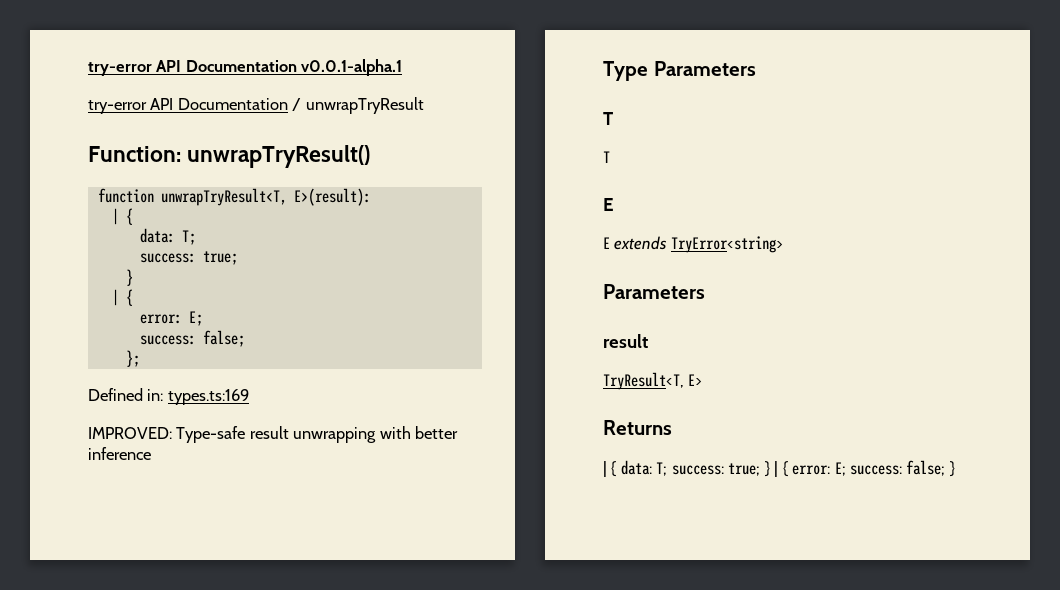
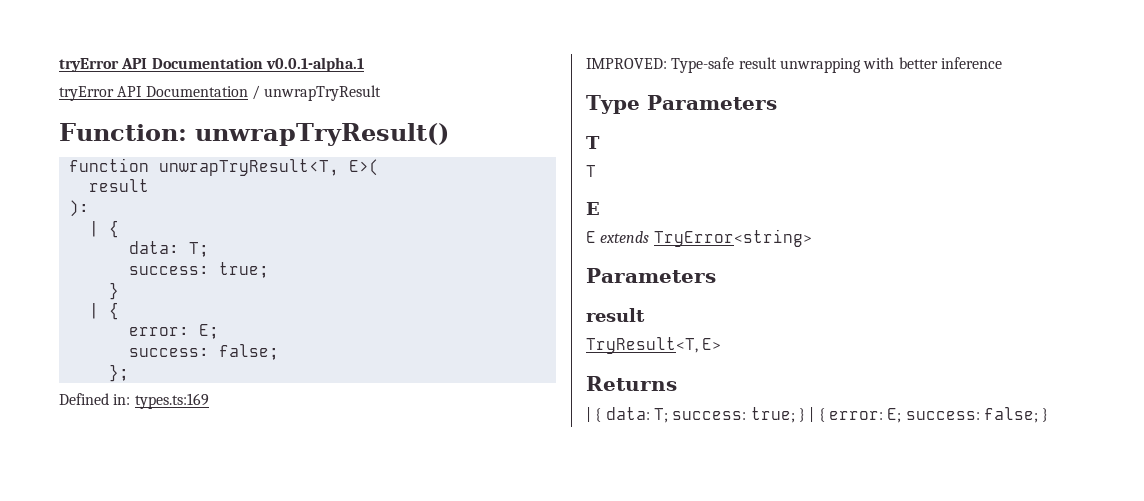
[88,62,152,76] try-error -> [59,58,119,72] tryError
[88,100,147,114] try-error -> [59,86,114,101] tryError
[293,188,371,206] E>(result): -> [348,159,379,176] [88,179,149,192] [68,200,89,217] E>( // result // ):

